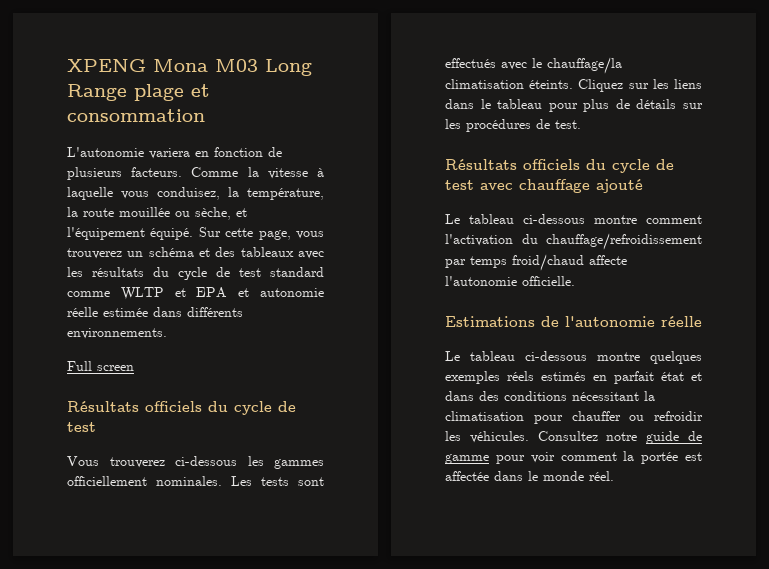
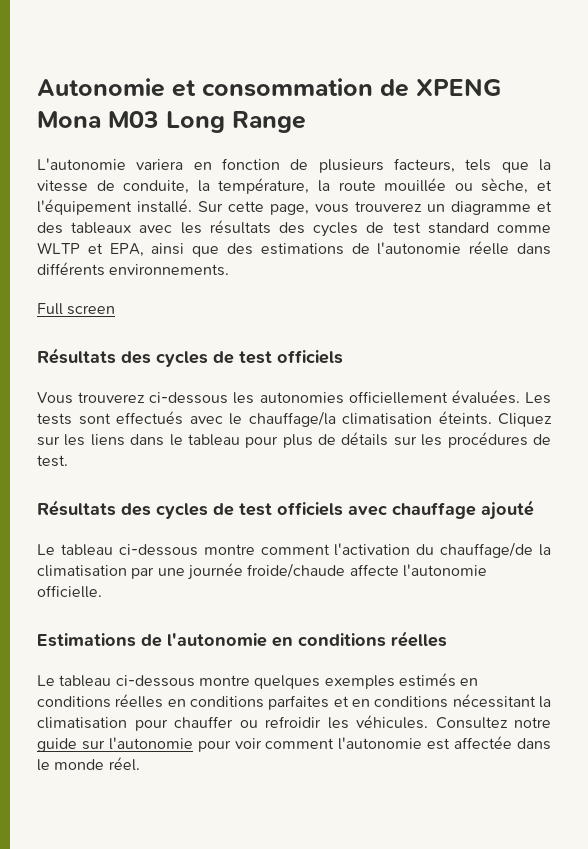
(67, 65) none -> [37,78,409,97] Autonomie et consommation de
[134,84,210,101] [67,109,205,122] plage et consommation -> (306, 122) none
[131,167,324,179] [67,187,220,200] facteurs. Comme la vitesse à laquelle vous conduisez, -> [394,158,551,173] [37,180,190,194] facteurs, tels que la vitesse de conduite,
[150,228,194,240] équipé. -> [137,199,192,213] installé.
[148,247,194,257] schéma -> [451,201,531,215] diagramme
[153,267,207,280] du cycle -> [279,222,359,237] des cycles
[196,287,324,298] [67,307,148,317] EPA et autonomie réelle estimée -> [109,241,510,257] EPA, ainsi que des estimations de l'autonomie réelle
[145,401,296,415] [67,422,96,432] officiels du cycle de test -> [121,350,343,367] des cycles de test officiels
[274,459,324,469] [67,476,222,486] gammes officiellement nominales. -> [259,390,520,404] autonomies officiellement évaluées.
[523,159,674,173] [445,180,474,190] officiels du cycle de test -> [121,502,343,519] des cycles de test officiels
[546,233,702,250] [445,254,584,271] chauffage/refroidissement par temps froid/chaud -> [440,542,551,558] [37,563,346,580] chauffage/de la climatisation par une journée froide/chaude
[661,316,702,327] réelle -> [272,631,447,647] en conditions réelles
[507,371,534,381] réels -> (395, 682) none
[614,371,702,384] [445,391,499,401] parfait état et dans des -> [37,694,370,710] conditions réelles en conditions parfaites et en
[688,431,702,441] [445,454,489,464] de gamme -> [81,737,193,750] sur l'autonomie
[623,451,679,464] la portée -> [338,737,423,750] l'autonomie

